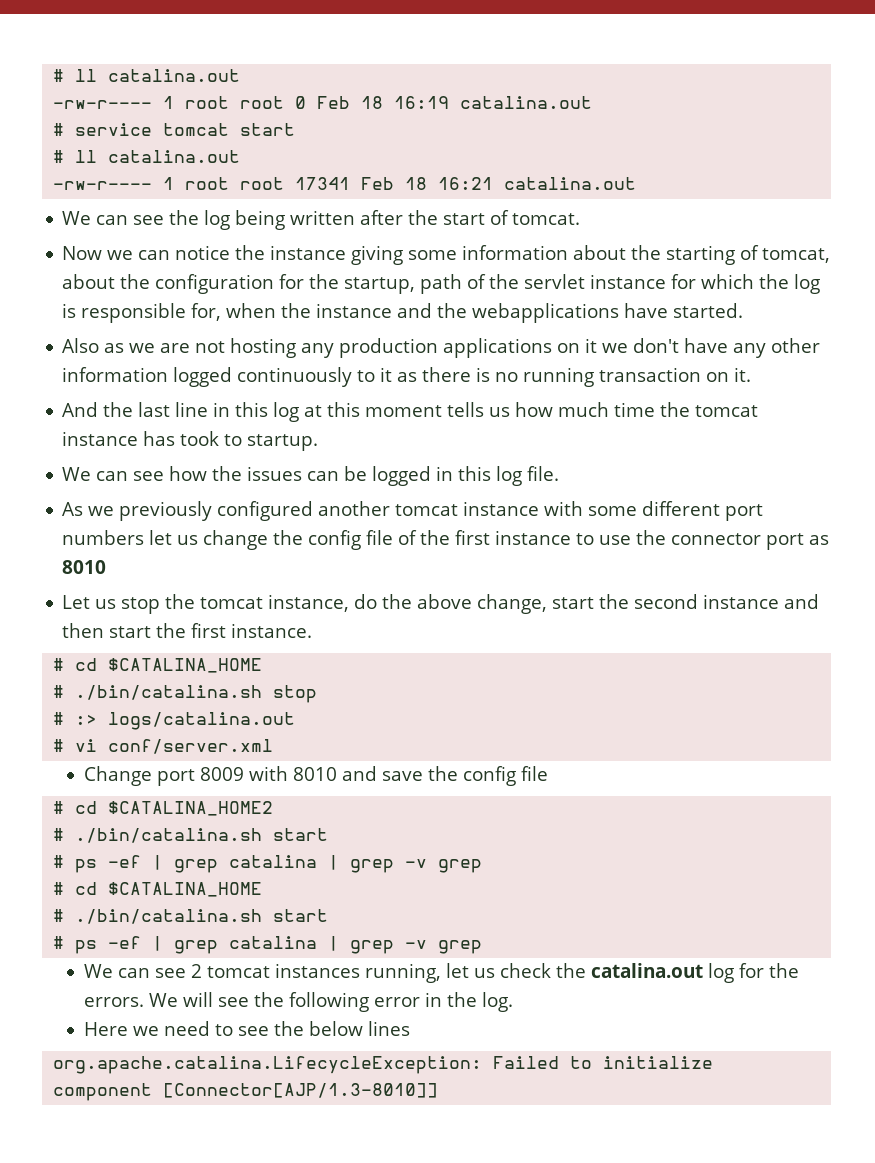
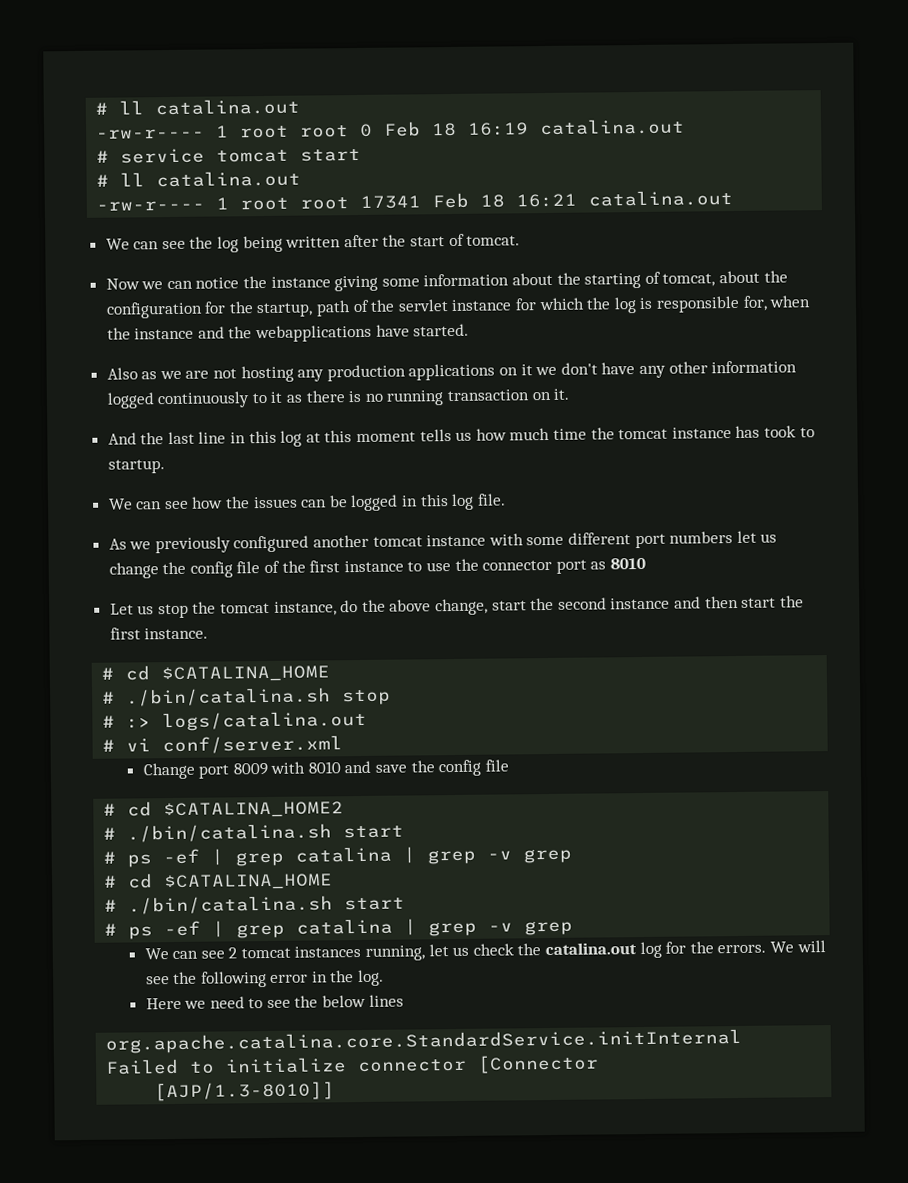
[53,1056,483,1074] org.apache.catalina.LifecycleException: -> [105,1028,743,1054] org.apache.catalina.core.StandardService.initInternal
[53,1083,439,1101] component [Connector[AJP/1.3-8010]] -> [357,1054,600,1074] [154,1081,336,1102] connector [Connector // [AJP/1.3-8010]]

